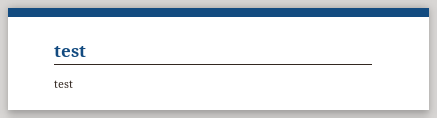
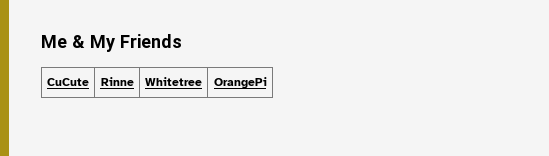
[54,46,86,57] [54,80,73,88] test // test -> [41,34,182,52] [47,78,89,86] [100,77,134,86] [145,77,202,86] [213,77,267,89] Me & My Friends // CuCute | Rinne | Whitetree | OrangePi

